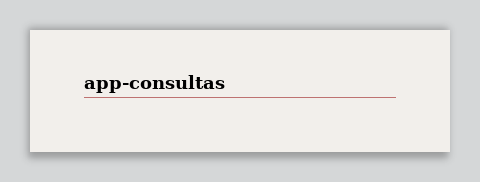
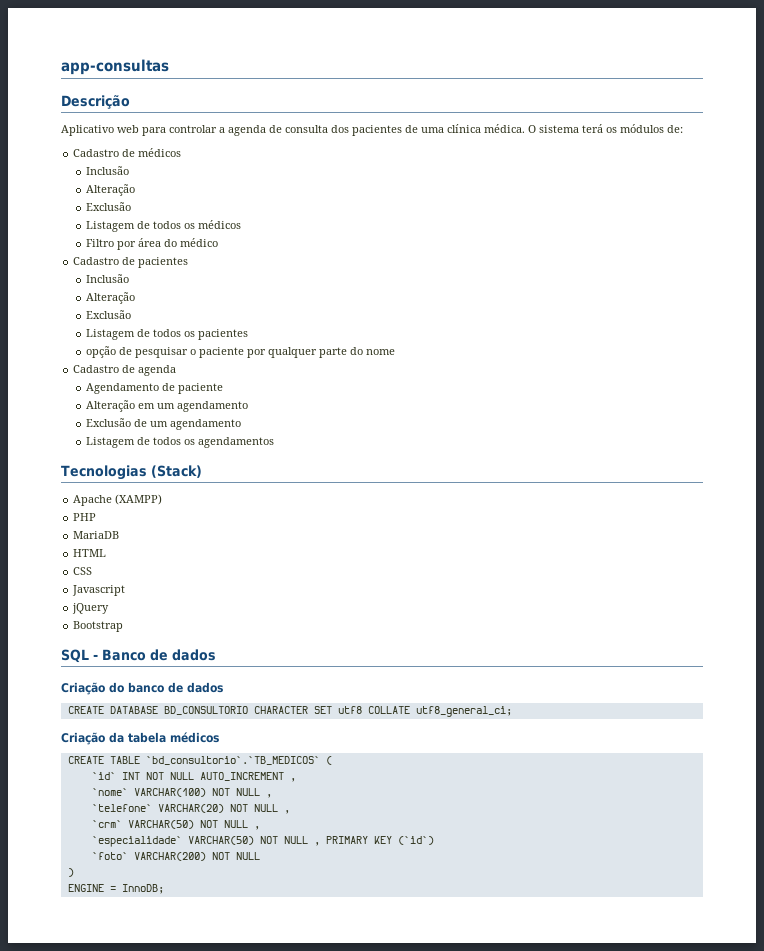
(225, 84) none -> [61,95,130,109] [61,124,683,136] [73,148,182,157] [86,166,130,175] [86,184,136,196] [86,202,132,211] [86,220,242,232] [86,238,219,250] [73,257,189,268] [86,274,130,283] [86,292,136,304] [86,310,132,319] [86,329,249,340] [86,346,396,358] [73,365,177,376] [86,383,224,394] [86,400,249,412] [86,418,242,430] [86,437,275,448] [61,465,202,480] [73,494,163,506] [73,513,97,521] [73,531,120,539] [73,549,107,557] [73,567,93,575] [72,585,126,596] [72,603,110,614] [73,621,124,632] [61,649,216,663] [61,682,223,695] [67,706,512,717] [61,732,219,745] [67,756,332,765] [91,772,296,782] [91,788,272,798] [91,804,290,814] [91,820,260,830] [91,836,434,847] [91,852,260,861] [67,868,74,877] [67,884,164,894] // Descrição // Aplicativo web para controlar a agenda de consulta dos pacientes de uma clínica médica. O sistema terá os módulos de: // Cadastro de médicos // Inclusão // Alteração // Exclusão // Listagem de todos os médicos // Filtro por área do médico // Cadastro de pacientes // Inclusão // Alteração // Exclusão // Listagem de todos os pacientes // opção de pesquisar o paciente por qualquer parte do nome // Cadastro de agenda // Agendamento de paciente // Alteração em um agendamento // Exclusão de um agendamento // Listagem de todos os agendamentos // Tecnologias (Stack) // Apache (XAMPP) // PHP // MariaDB // HTML // CSS // Javascript // jQuery // Bootstrap // SQL - Banco de dados // Criação do banco de dados // CREATE DATABASE BD_CONSULTORIO CHARACTER SET utf8 COLLATE utf8_general_ci; // Criação da tabela médicos // CREATE TABLE `bd_consultorio`.`TB_MEDICOS` ( // `id` INT NOT NULL AUTO_INCREMENT , // `nome` VARCHAR(100) NOT NULL , // `telefone` VARCHAR(20) NOT NULL , // `crm` VARCHAR(50) NOT NULL , // `especialidade` VARCHAR(50) NOT NULL , PRIMARY KEY (`id`) // `foto` VARCHAR(200) NOT NULL // ) // ENGINE = InnoDB;

